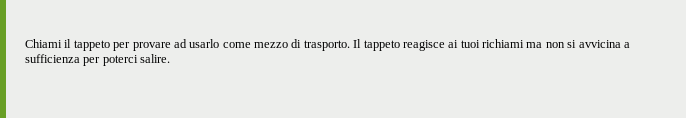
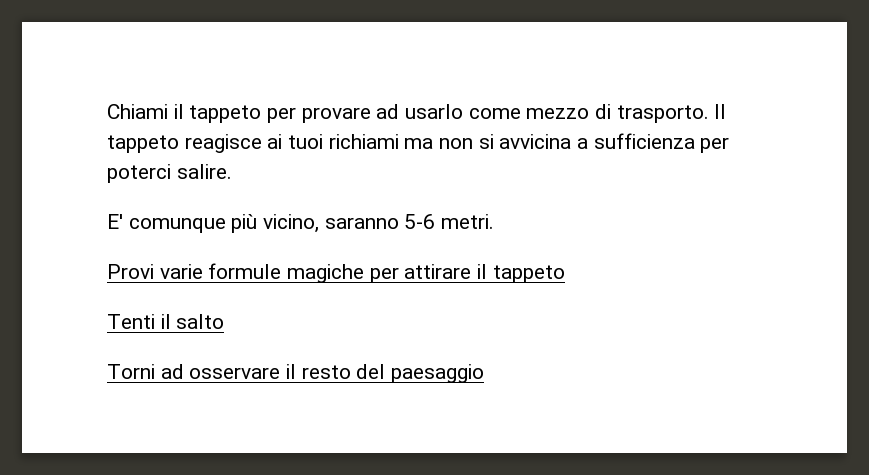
(171, 58) none -> [107,214,495,233] [107,263,565,283] [107,314,225,329] [107,364,485,383] // E' comunque più vicino, saranno 5-6 metri. // Provi varie formule magiche per attirare il tappeto // Tenti il salto // Torni ad osservare il resto del paesaggio

